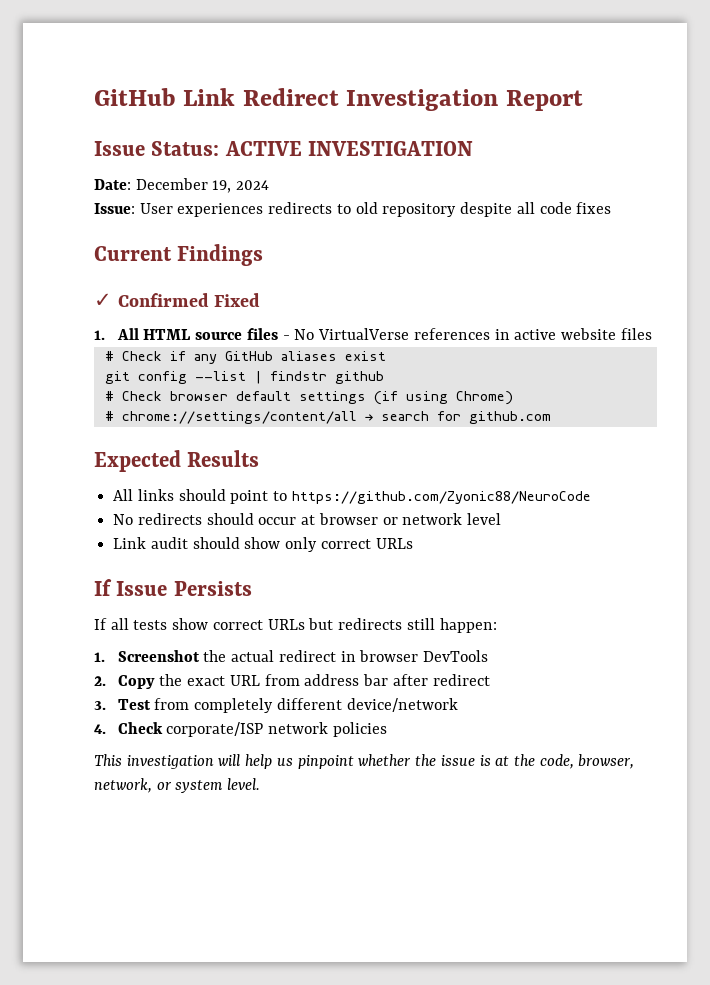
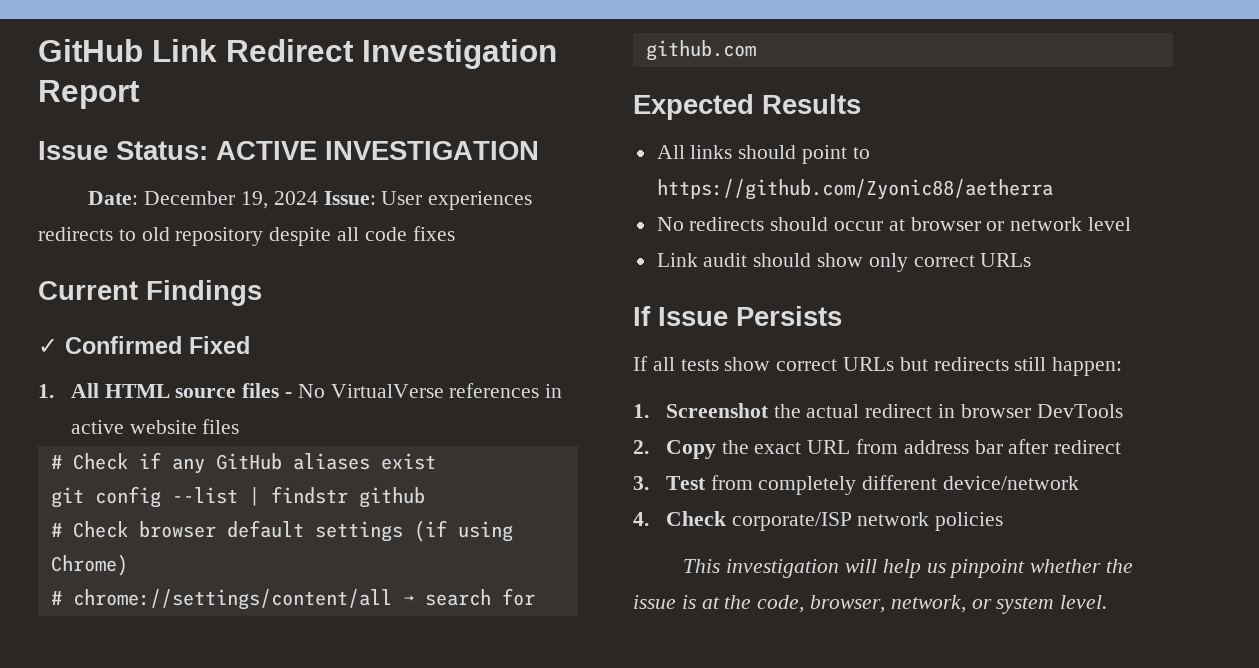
(270, 185) // -> (318, 198) none
[291,491,591,504] https://github.com/Zyonic88/NeuroCode -> [656,179,1053,200] https://github.com/Zyonic88/aetherra

